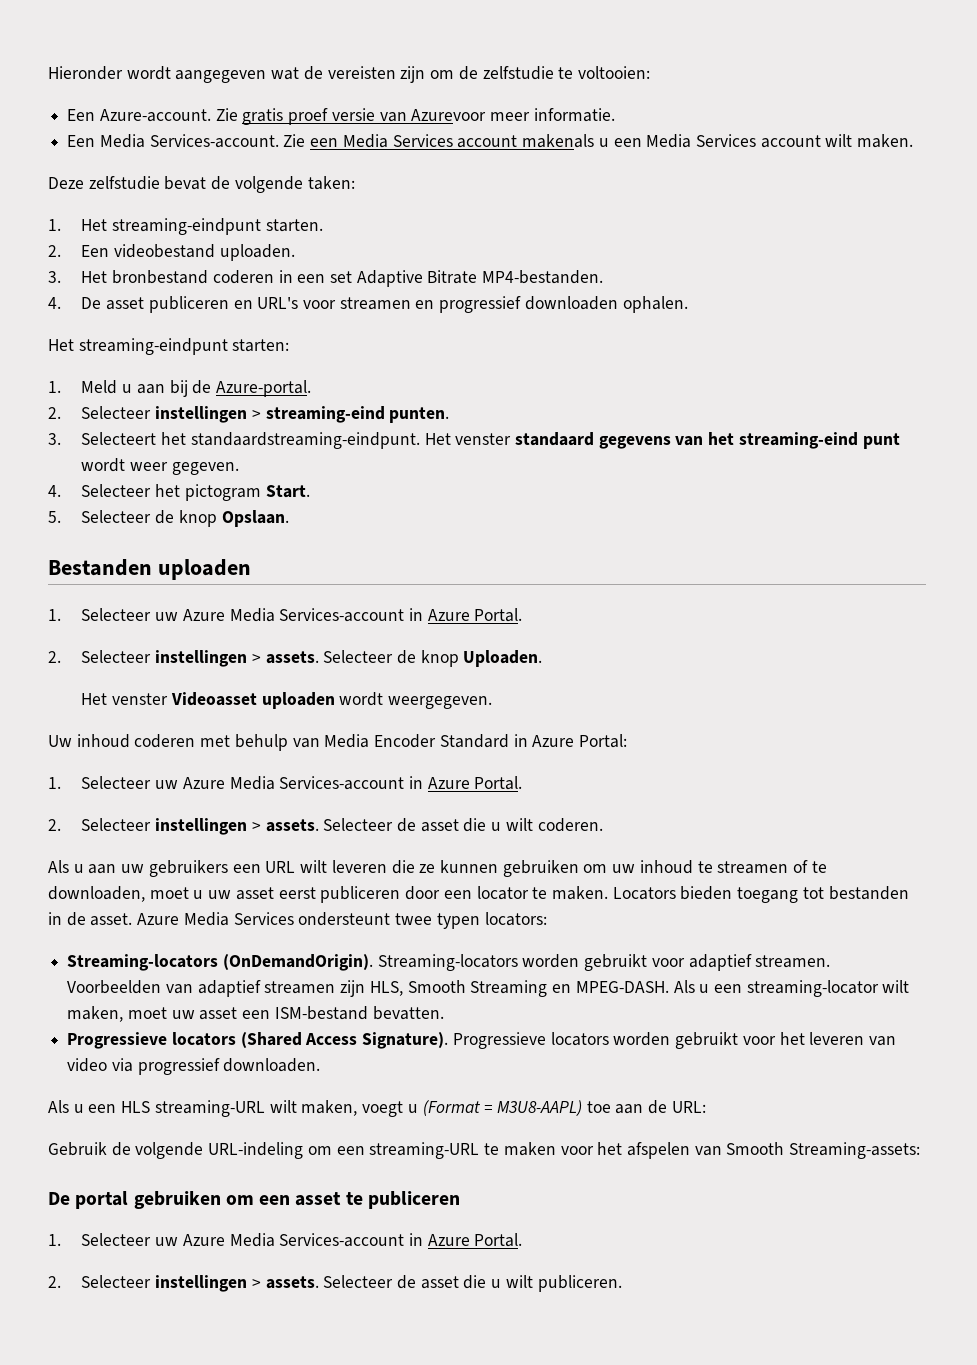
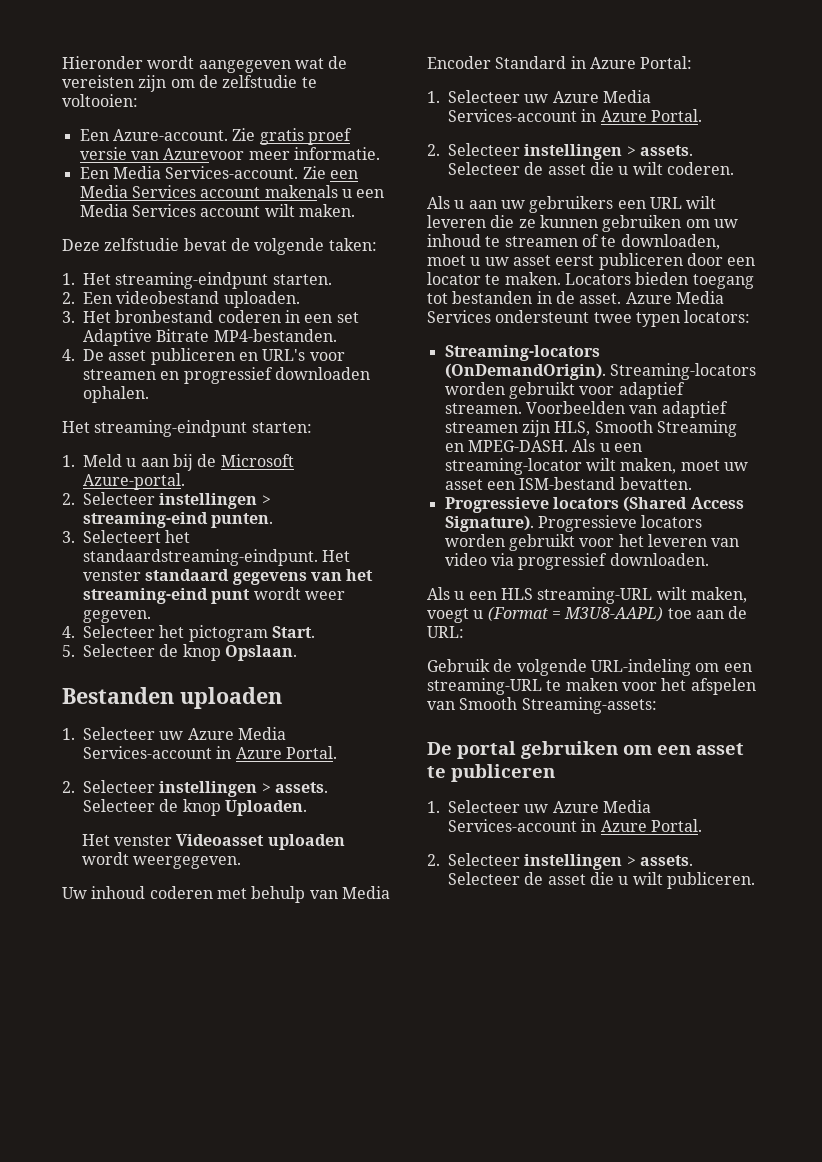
(212, 387) none -> [220,454,294,467] Microsoft

